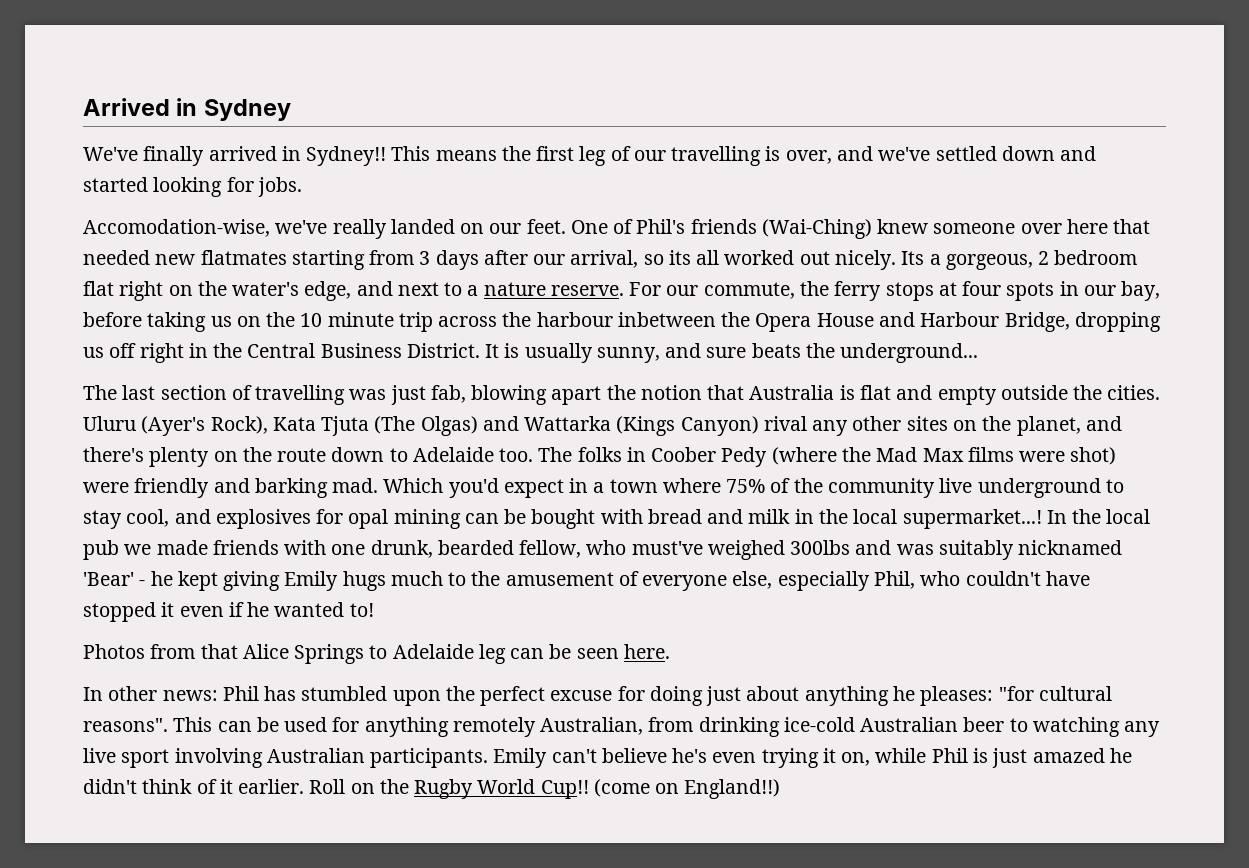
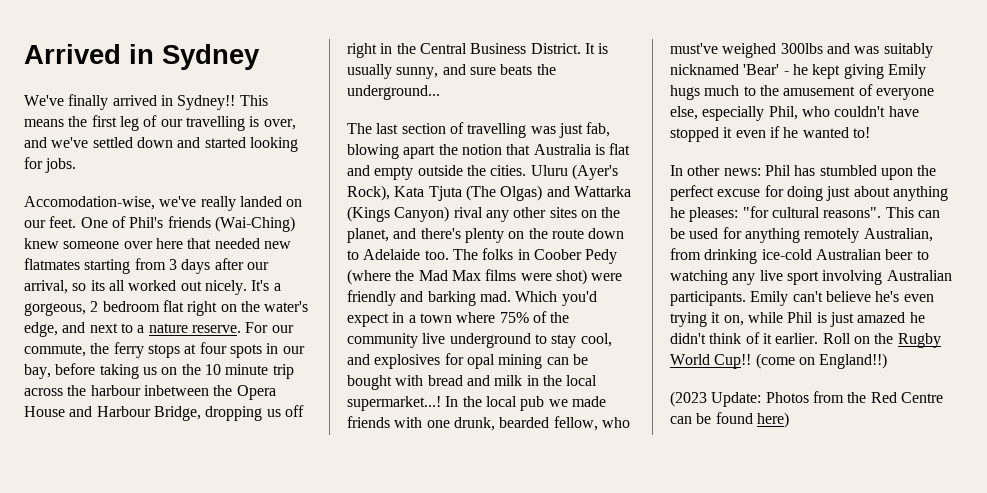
[901,251,925,265] Its -> [251,280,270,291] It's
[83,644,670,664] // Photos from that Alice Springs to Adelaide leg can be seen here. -> (870, 132) none
(781, 789) none -> [670,391,943,407] [670,412,789,428] // (2023 Update: Photos from the Red Centre can be found here)

